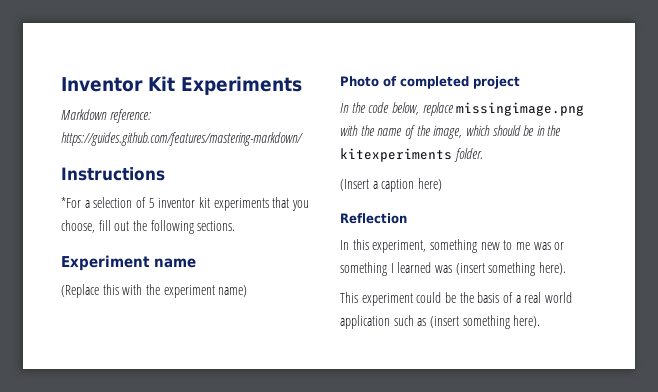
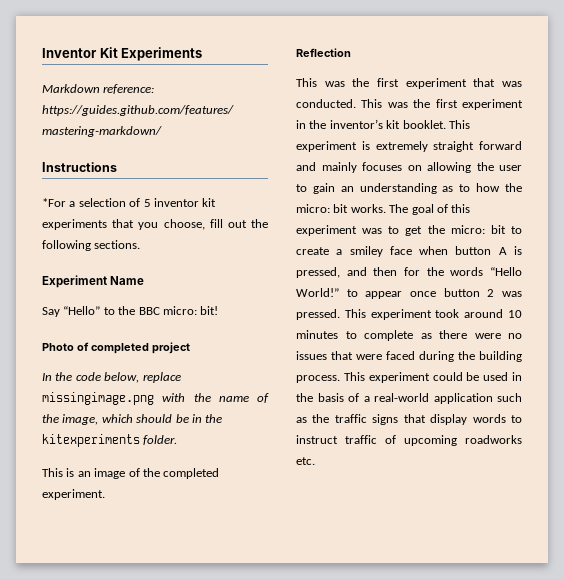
[154,258,196,268] [61,284,248,298] name // (Replace this with the experiment name) -> [110,276,145,285] [42,306,219,317] Name // Say “Hello” to the BBC micro: bit!
[340,178,442,192] [340,213,407,224] [340,239,565,253] [340,262,566,276] (Insert a caption here) // Reflection // In this experiment, something new to me was or something I learned was (insert something here). // -> [42,468,220,479] [42,489,105,500] [296,48,351,57] [296,78,522,89] [296,99,523,110] [296,119,470,129] [296,141,522,152] [296,162,522,173] [296,183,522,194] [296,204,471,215] [296,225,522,236] [296,246,522,257] [296,267,522,278] [296,288,522,299] [296,309,522,320] [296,330,522,341] [296,351,522,362] [296,375,340,383] This is an image of the completed experiment. // Reflection // This was the first experiment that was conducted. This was the first experiment in the inventor’s kit booklet. This experiment is extremely straight forward and mainly focuses on allowing the user to gain an understanding as to how the micro: bit works. The goal of this experiment was to get the micro: bit to create a smiley face when button A is pressed, and then for the words “Hello World!” to appear once button 2 was pressed. This experiment took around 10 minutes to complete as there were no issues that were faced during the building process.
(456, 297) none -> [483,372,522,381] used in
[524,292,572,303] real world -> [374,393,429,402] real-world
[429,315,541,329] (insert something here). -> [312,414,522,425] [296,435,522,446] [296,457,315,465] the traffic signs that display words to instruct traffic of upcoming roadworks etc.

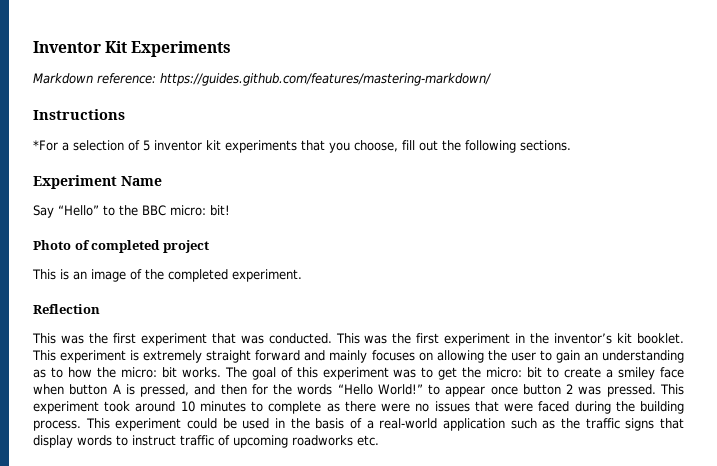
[42,372,181,383] [42,392,269,405] [42,414,223,425] [42,434,178,447] // In the code below, replace missingimage.png with the name of the image, which should be in the kitexperiments folder. -> (209, 246) none

